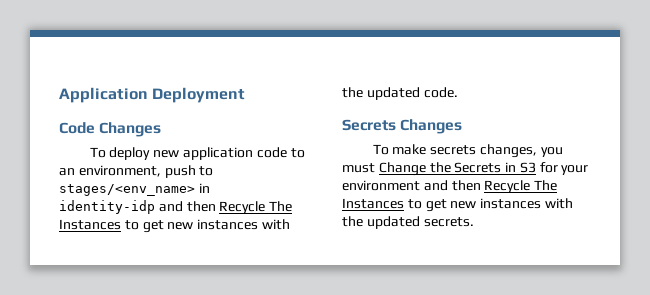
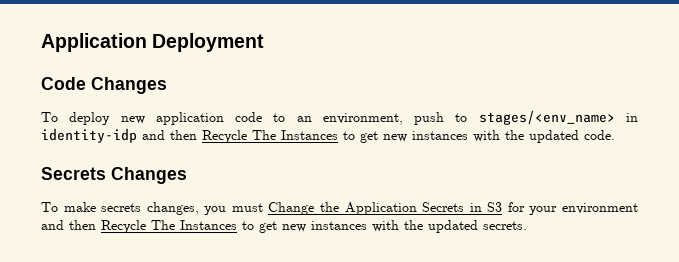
(451, 167) none -> [344,202,417,215] Application

